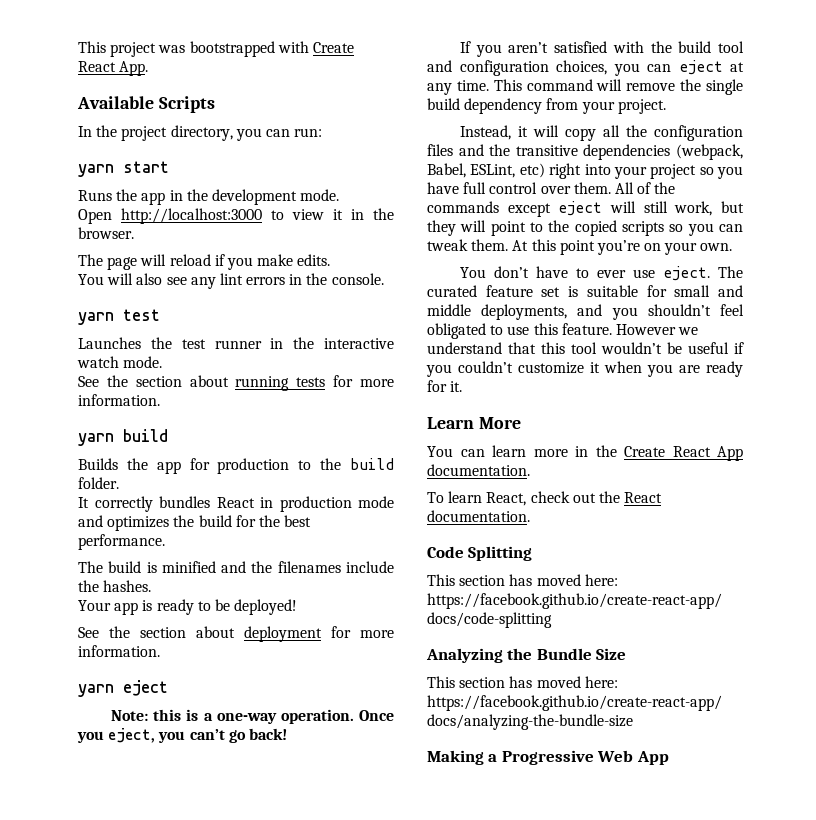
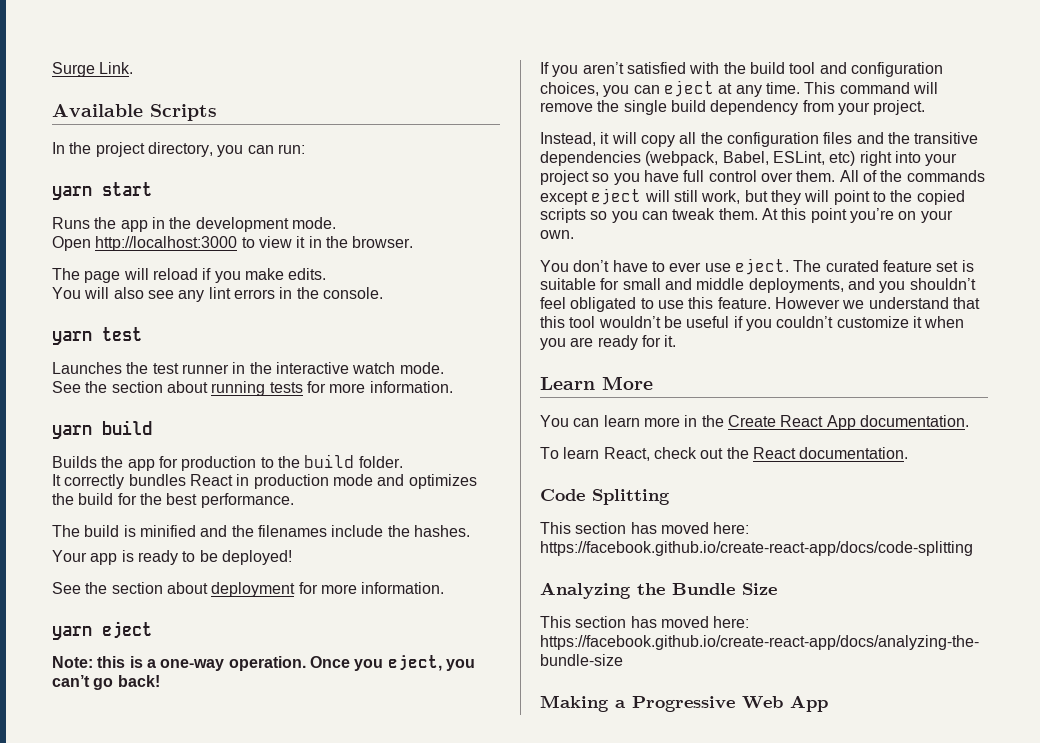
[78,41,354,57] [78,61,149,76] This project was bootstrapped with Create React App. -> [52,62,134,77] Surge Link.

